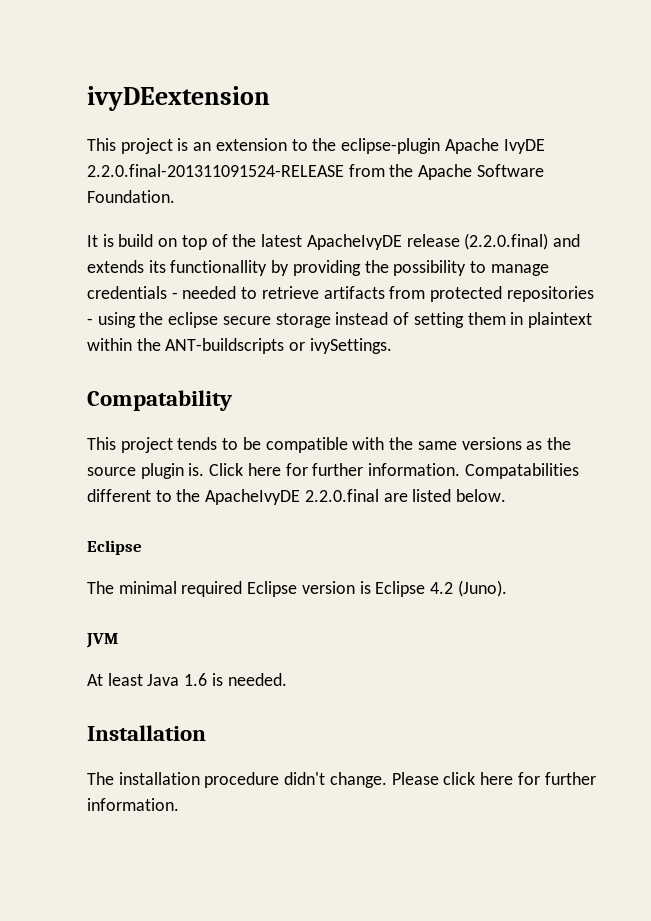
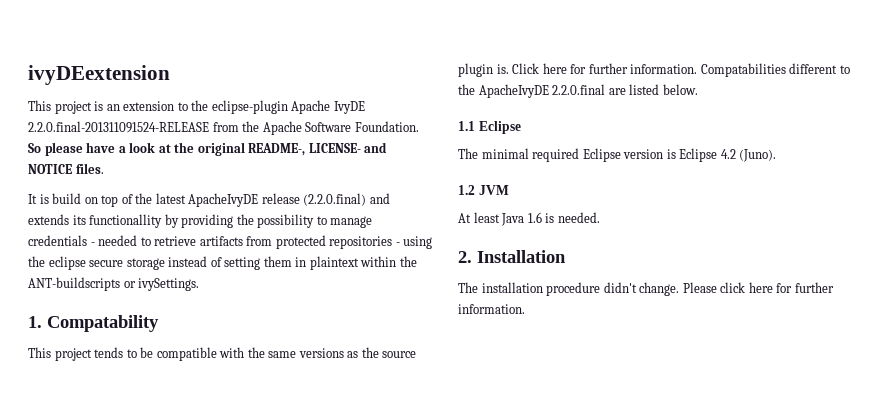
(175, 196) none -> [28,142,388,156] [28,163,104,174] So please have a look at the original README-, LICENSE- and NOTICE files.
(392, 346) none -> [28,316,42,328] 1.
(507, 495) none -> [458,121,475,131] 1.1
(507, 588) none -> [458,185,475,195] 1.2
(287, 679) none -> [458,251,472,263] 2.

